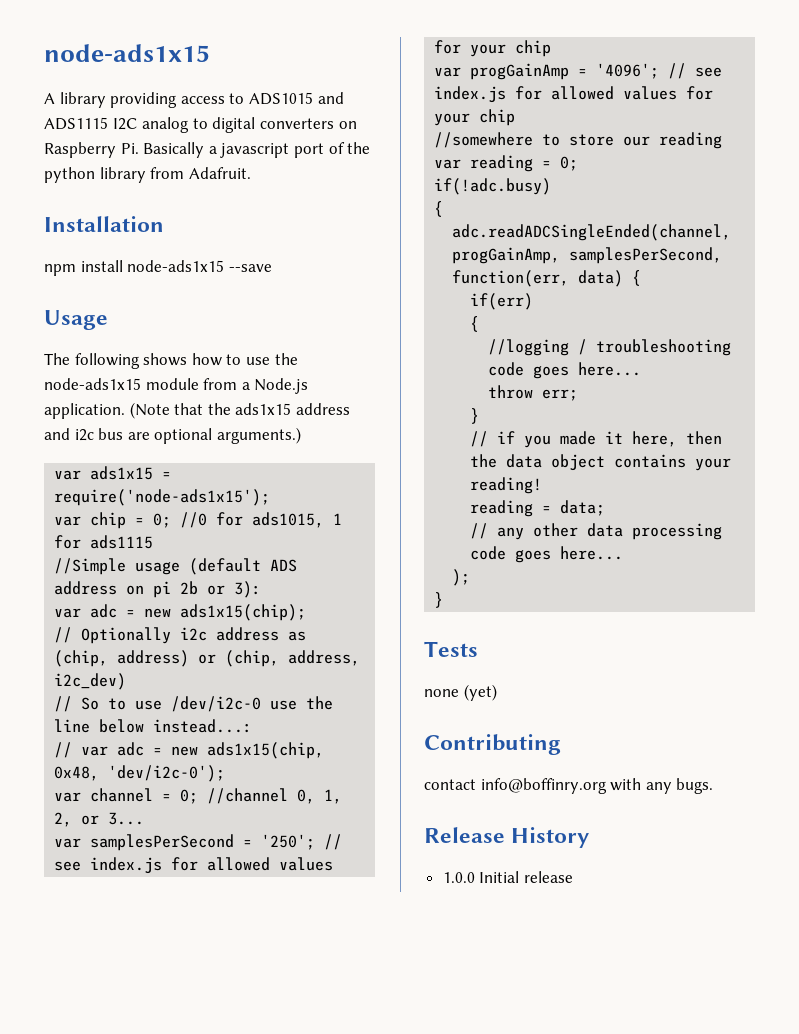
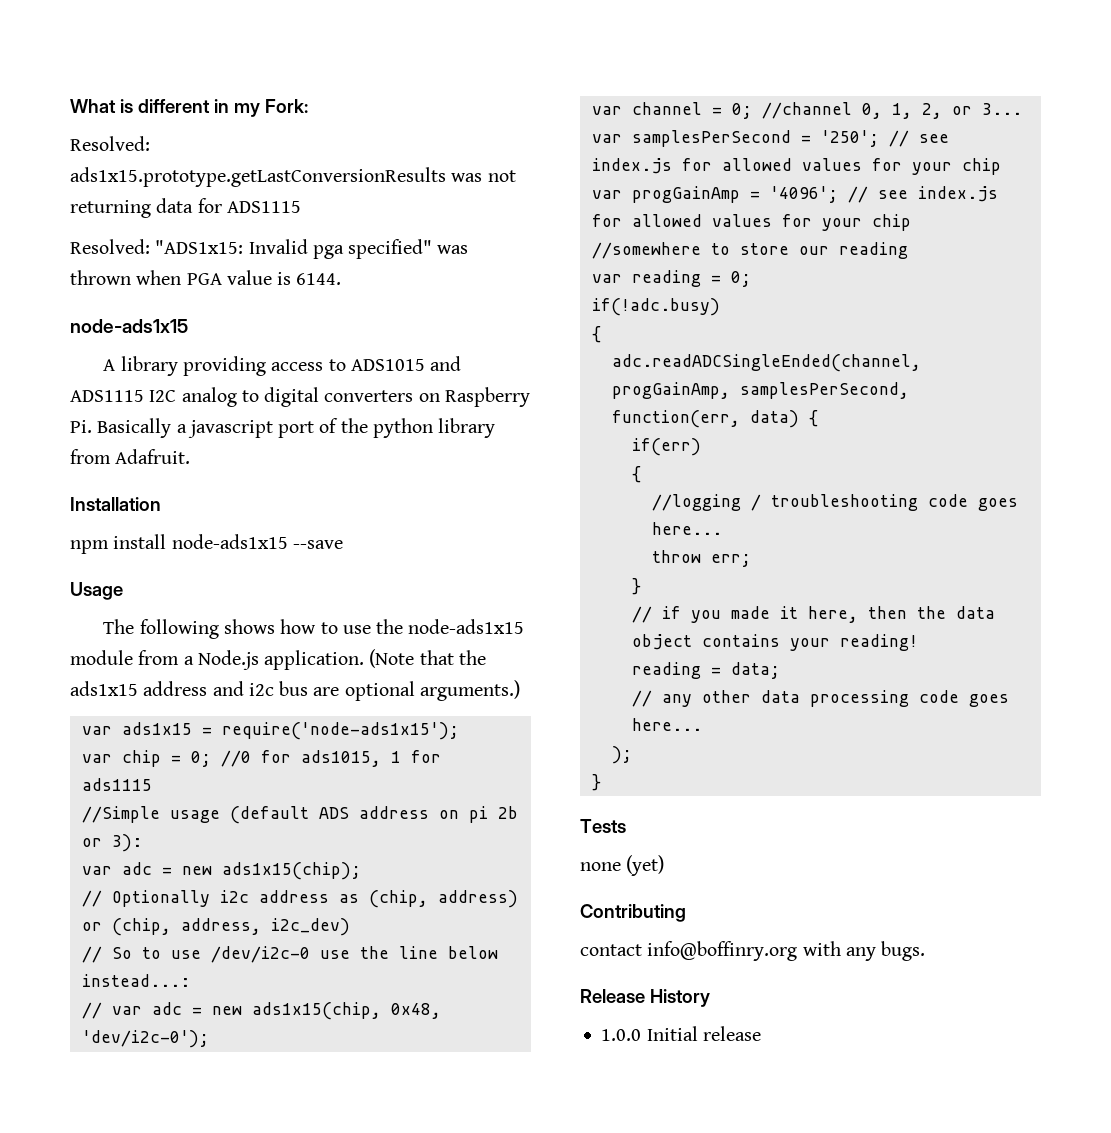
(44, 53) none -> [70,99,308,117] [70,136,150,151] [70,167,516,187] [70,198,301,218] [70,239,469,259] [70,270,342,285] What is different in my Fork: // Resolved: ads1x15.prototype.getLastConversionResults was not returning data for ADS1115 // Resolved: "ADS1x15: Invalid pga specified" was thrown when PGA value is 6144. //

